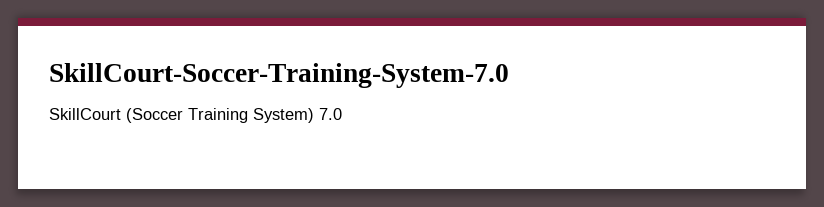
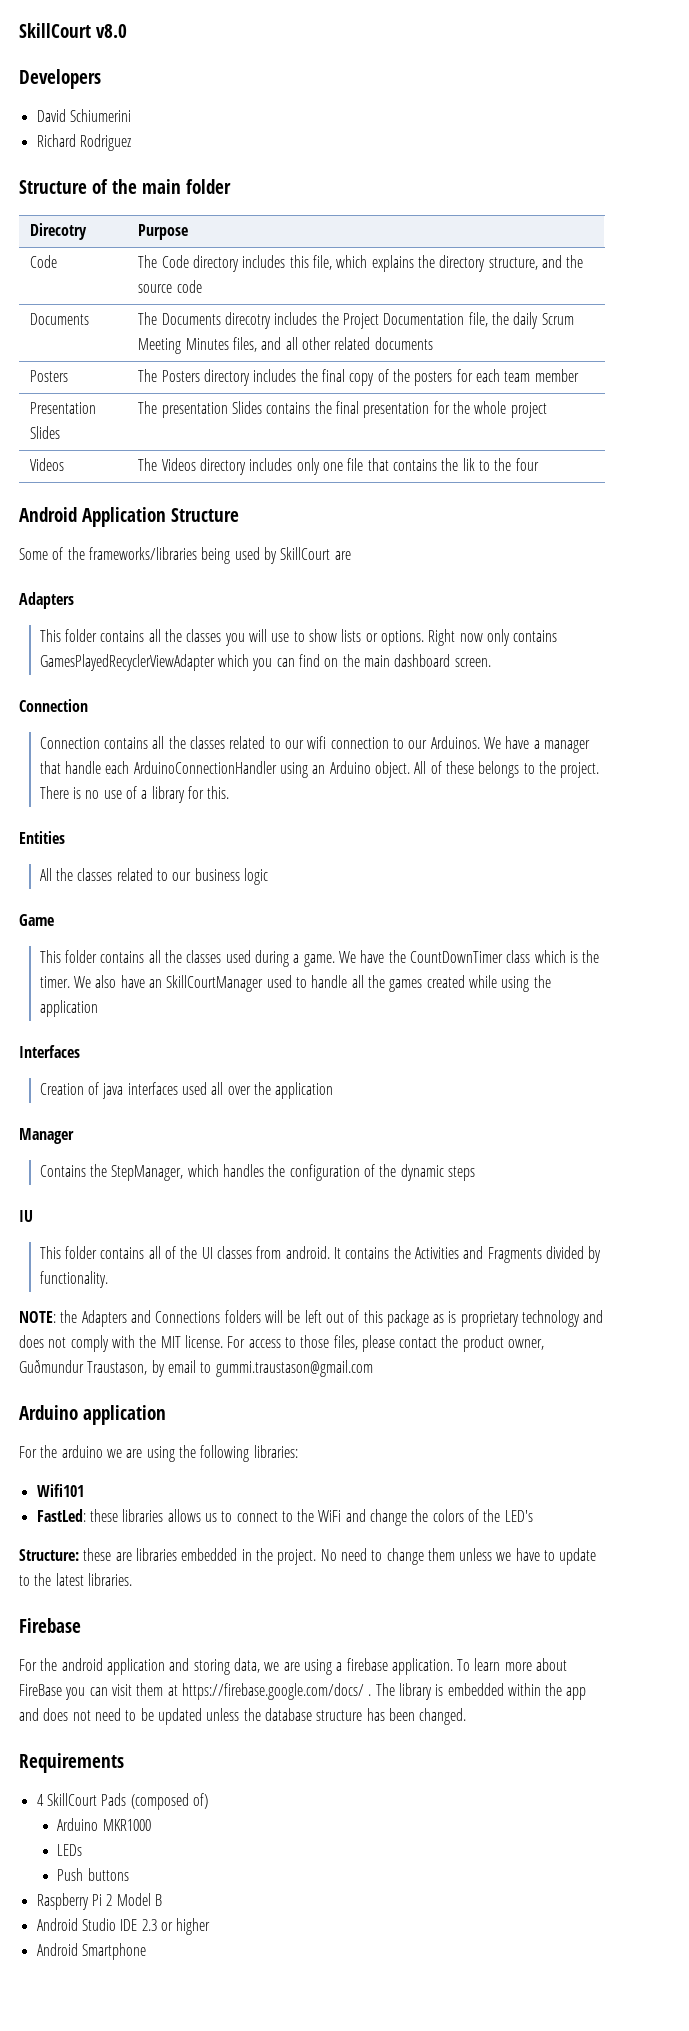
[49,63,509,88] [49,108,342,123] SkillCourt-Soccer-Training-System-7.0 // SkillCourt (Soccer Training System) 7.0 -> [19,23,127,38] [19,69,101,89] [36,109,131,122] [36,134,131,151] [19,179,231,194] [30,223,88,240] [138,224,189,240] [30,255,58,268] [138,255,584,272] [138,280,202,293] [30,313,90,325] [138,312,574,329] [138,337,433,354] [30,370,69,382] [138,369,579,386] [30,402,97,414] [30,426,61,439] [138,401,547,418] [30,458,65,471] [138,458,539,475] [19,507,239,527] [19,547,351,564] [19,592,74,609] [39,629,558,646] [39,654,491,671] [19,699,88,712] [39,736,590,753] [39,761,600,778] [39,786,230,803] [19,831,65,844] [39,868,269,885] [19,914,54,926] [39,950,600,967] [39,975,551,992] [39,1000,98,1017] [19,1045,80,1058] [39,1082,334,1099] [19,1128,74,1144] [39,1164,476,1181] [19,1210,33,1222] [39,1246,602,1263] [39,1271,108,1288] [19,1310,604,1327] [19,1335,545,1352] [19,1360,373,1377] [19,1405,166,1425] [19,1445,298,1462] [36,1484,84,1497] [36,1509,533,1526] [19,1548,597,1565] [19,1573,132,1586] [19,1618,81,1633] [19,1658,568,1675] [19,1683,587,1700] [19,1708,467,1725] [19,1753,124,1773] [36,1793,208,1810] [57,1818,151,1831] [57,1844,83,1856] [57,1868,129,1881] [36,1893,162,1910] [36,1918,211,1935] [36,1943,146,1960] SkillCourt v8.0 // Developers // David Schiumerini // Richard Rodriguez // Structure of the main folder // Direcotry | Purpose // Code | The Code directory includes this file, which explains the directory structure, and the source code // Documents | The Documents direcotry includes the Project Documentation file, the daily Scrum Meeting Minutes files, and all other related documents // Posters | The Posters directory includes the final copy of the posters for each team member // Presentation Slides | The presentation Slides contains the final presentation for the whole project // Videos | The Videos directory includes only one file that contains the lik to the four // Android Application Structure // Some of the frameworks/libraries being used by SkillCourt are // Adapters // This folder contains all the classes you will use to show lists or options. Right now only contains GamesPlayedRecyclerViewAdapter which you can find on the main dashboard screen. // Connection // Connection contains all the classes related to our wifi connection to our Arduinos. We have a manager that handle each ArduinoConnectionHandler using an Arduino object. All of these belongs to the project. There is no use of a library for this. // Entities // All the classes related to our business logic // Game // This folder contains all the classes used during a game. We have the CountDownTimer class which is the timer. We also have an SkillCourtManager used to handle all the games created while using the application // Interfaces // Creation of java interfaces used all over the application // Manager // Contains the StepManager, which handles the configuration of the dynamic steps // IU // This folder contains all of the UI classes from android. It contains the Activities and Fragments divided by functionality. // NOTE: the Adapters and Connections folders will be left out of this package as is proprietary technology and does not comply with the MIT license. For access to those files, please contact the product owner, Guðmundur Traustason, by email to gummi.traustason@gmail.com // Arduino application // For the arduino we are using the following libraries: // Wifi101 // FastLed: these libraries allows us to connect to the WiFi and change the colors of the LED's // Structure: these are libraries embedded in the project. No need to change them unless we have to update to the latest libraries. // Firebase // For the android application and storing data, we are using a firebase application. To learn more about FireBase you can visit them at https://firebase.google.com/docs/ . The library is embedded within the app and does not need to be updated unless the database structure has been changed. // Requirements // 4 SkillCourt Pads (composed of) // Arduino MKR1000 // LEDs // Push buttons // Raspberry Pi 2 Model B // Android Studio IDE 2.3 or higher // Android Smartphone

